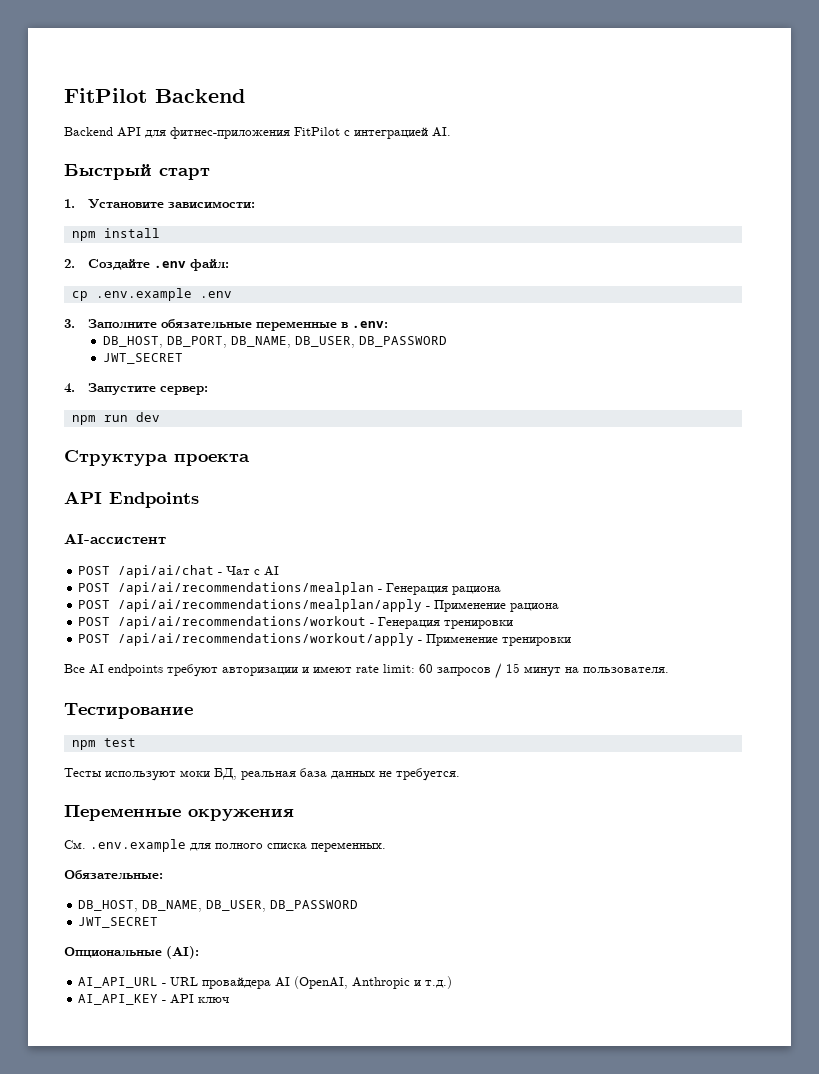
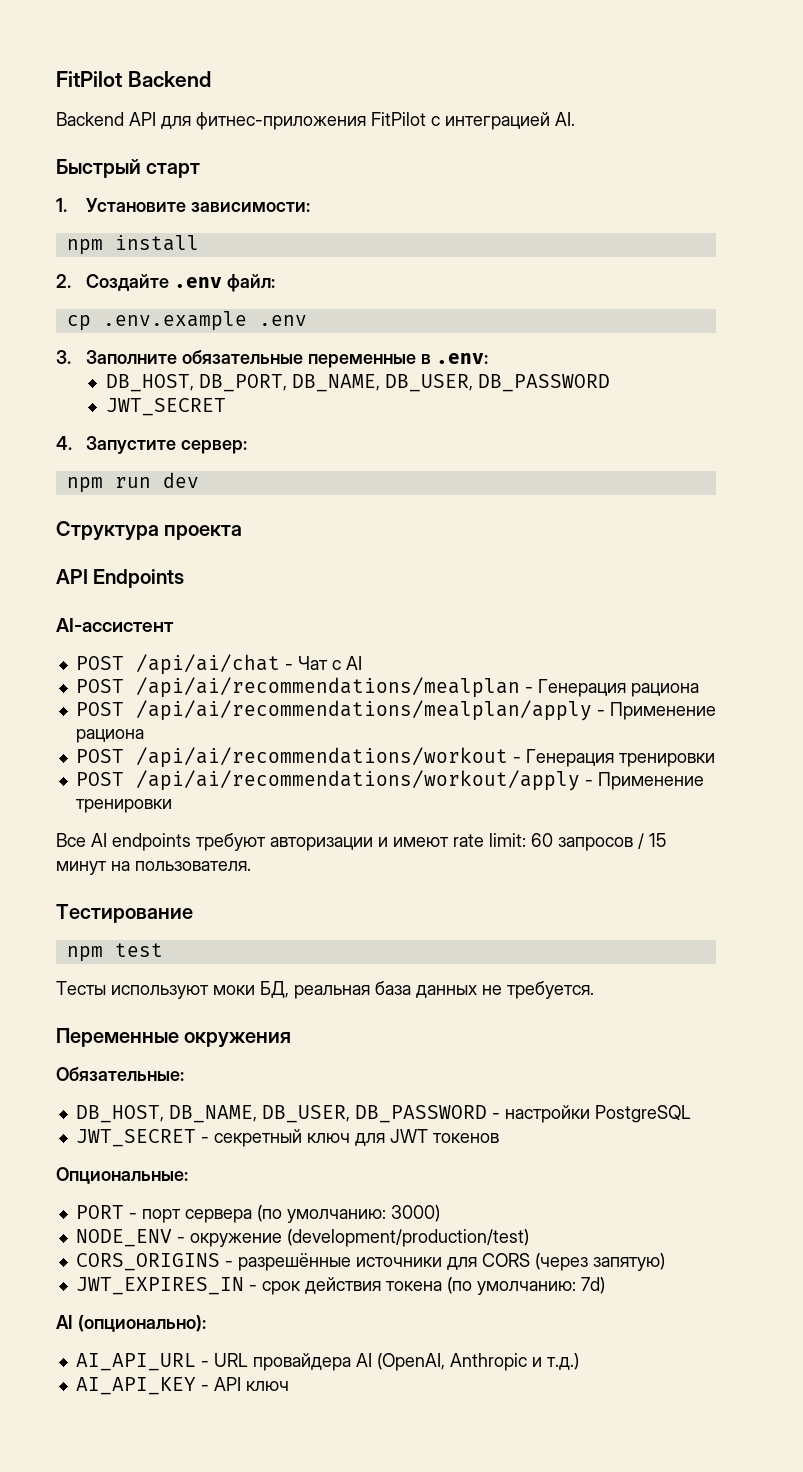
[64,839,386,852] // См. .env.example для полного списка переменных. -> (292, 1040) none
[78,917,159,928] [64,946,199,959] // JWT_SECRET // Опциональные (AI): -> [491,1105,691,1123] [75,1129,499,1147] [56,1167,188,1184] [75,1205,440,1223] [75,1229,529,1247] [75,1253,665,1271] [75,1277,605,1295] [56,1315,206,1332] - настройки PostgreSQL // JWT_SECRET - секретный ключ для JWT токенов // Опциональные: // PORT - порт сервера (по умолчанию: 3000) // NODE_ENV - окружение (development/production/test) // CORS_ORIGINS - разрешённые источники для CORS (через запятую) // JWT_EXPIRES_IN - срок действия токена (по умолчанию: 7d) // AI (опционально):

